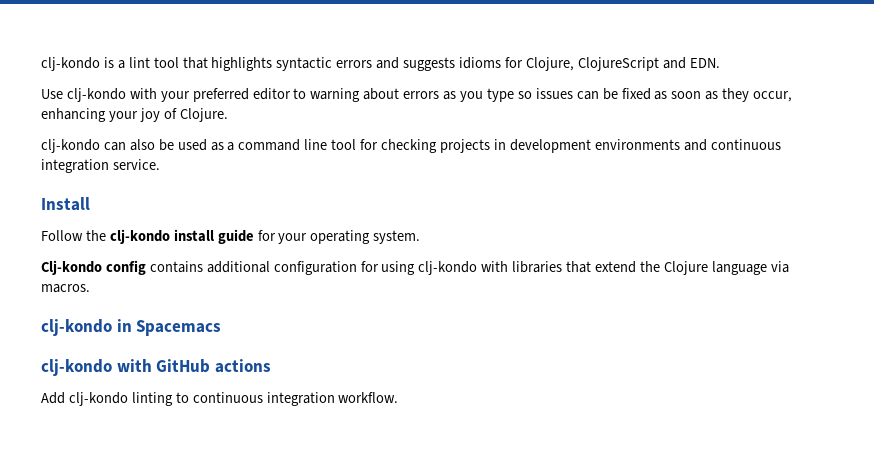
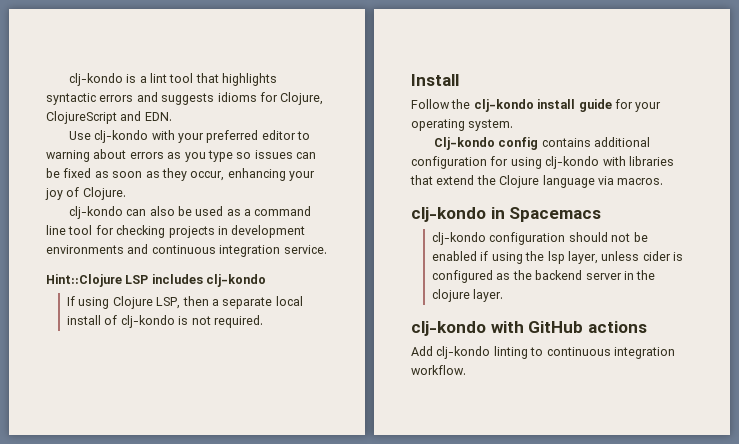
(160, 164) none -> [46,274,267,287] [67,296,303,309] [67,315,263,328] // Hint::Clojure LSP includes clj-kondo // If using Clojure LSP, then a separate local install of clj-kondo is not required.
(222, 328) none -> [432,232,648,245] [432,251,684,264] [432,270,656,283] [432,289,504,302] // clj-kondo configuration should not be enabled if using the lsp layer, unless cider is configured as the backend server in the clojure layer.

